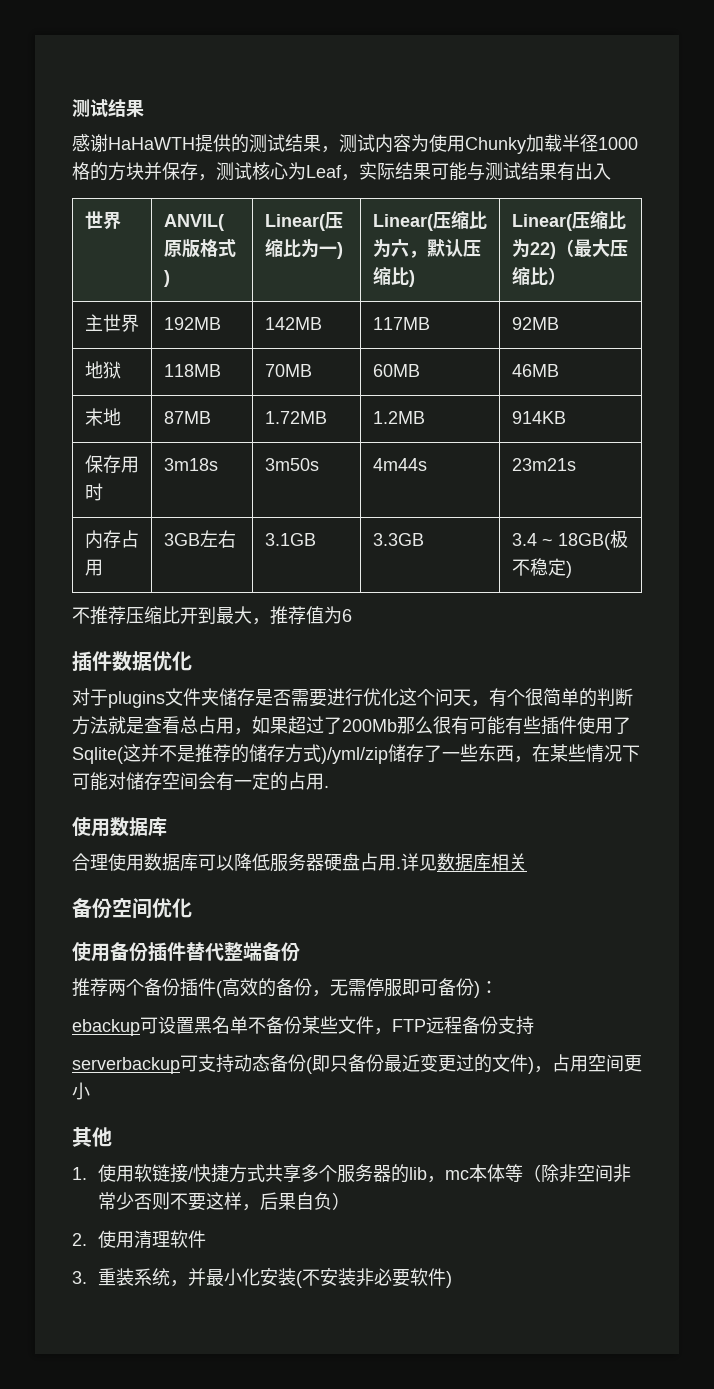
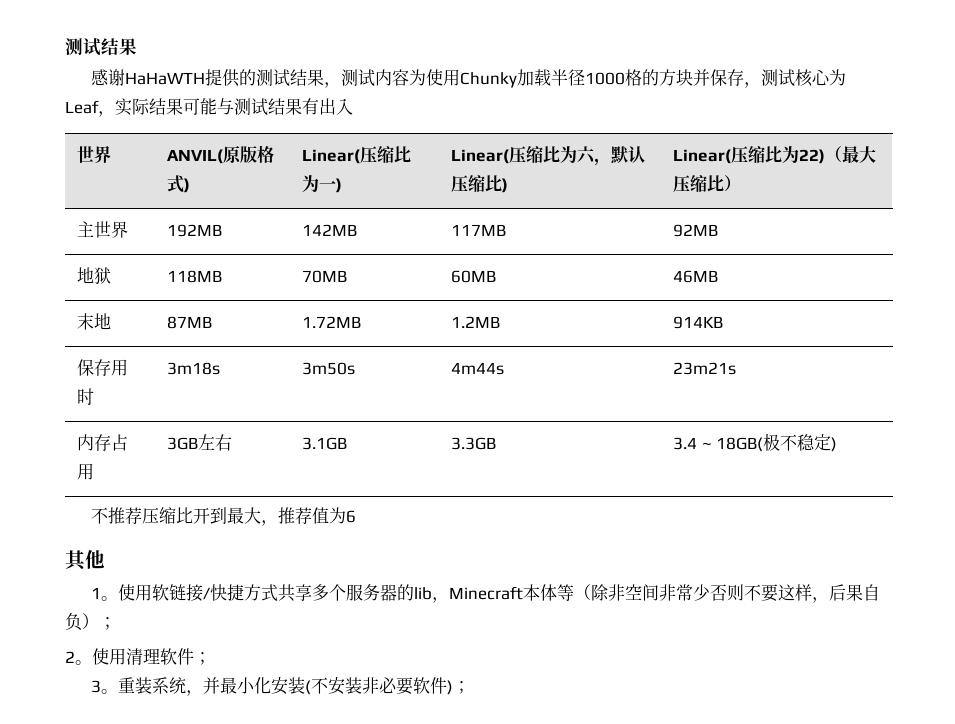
[72,651,192,671] [72,688,633,708] [72,716,631,735] [72,744,640,764] [72,772,329,791] [72,817,167,837] [72,853,527,872] [72,898,192,919] [72,942,300,962] [72,978,498,998] [72,1016,534,1036] [72,1054,642,1074] [72,1082,90,1100] // 插件数据优化 // 对于plugins文件夹储存是否需要进行优化这个问天，有个很简单的判断方法就是查看总占用，如果超过了200Mb那么很有可能有些插件使用了Sqlite(这并不是推荐的储存方式)/yml/zip储存了一些东西，在某些情况下可能对储存空间会有一定的占用. // 使用数据库 // 合理使用数据库可以降低服务器硬盘占用.详见数据库相关 // 备份空间优化 // 使用备份插件替代整端备份 // 推荐两个备份插件(高效的备份，无需停服即可备份)： // ebackup可设置黑名单不备份某些文件，FTP远程备份支持 // serverbackup可支持动态备份(即只备份最近变更过的文件)，占用空间更小 -> (356, 516) none
[72,1167,87,1180] 1. -> [90,587,118,601] 1。
[445,1170,470,1180] mc -> [448,586,523,600] Minecraft
[72,1233,87,1246] // 2. -> [99,617,116,630] [65,651,92,665] ； // 2。
[72,1271,87,1284] // 3. -> [194,652,211,665] [90,680,118,694] ； // 3。
(453, 1279) none -> [452,681,470,694] ；

